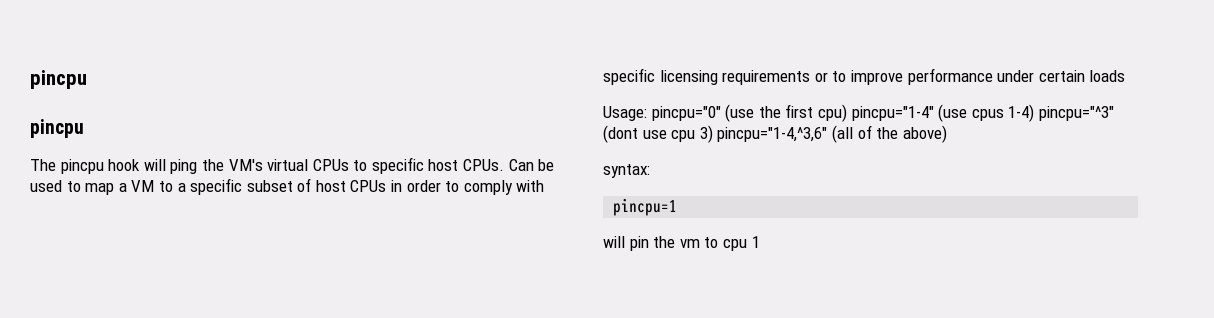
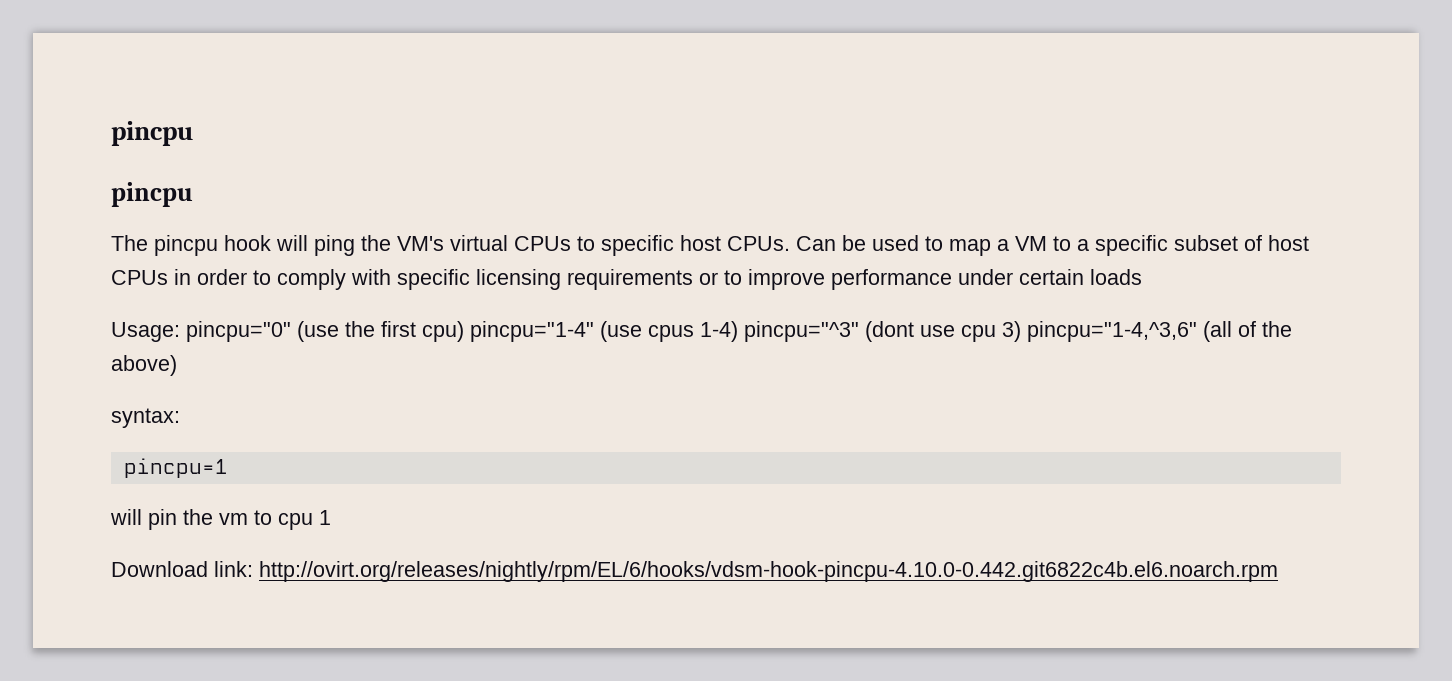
(760, 242) none -> [111,561,1278,582] // Download link: http://ovirt.org/releases/nightly/rpm/EL/6/hooks/vdsm-hook-pincpu-4.10.0-0.442.git6822c4b.el6.noarch.rpm

